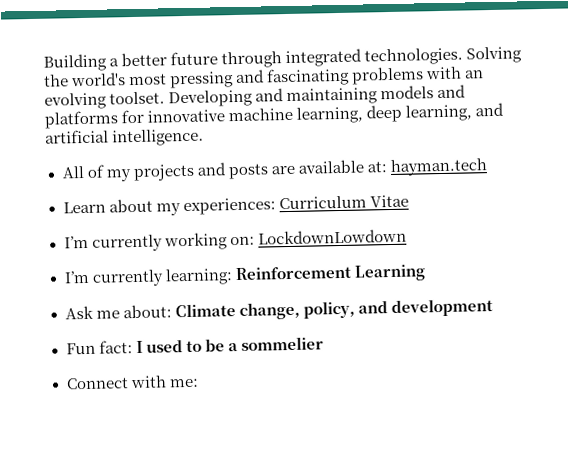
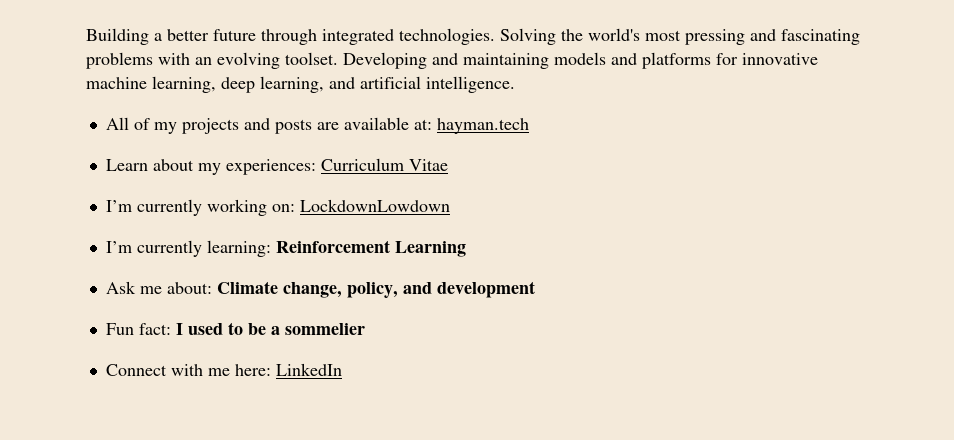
[168,378,199,388] me: -> [207,363,342,376] me here: LinkedIn

